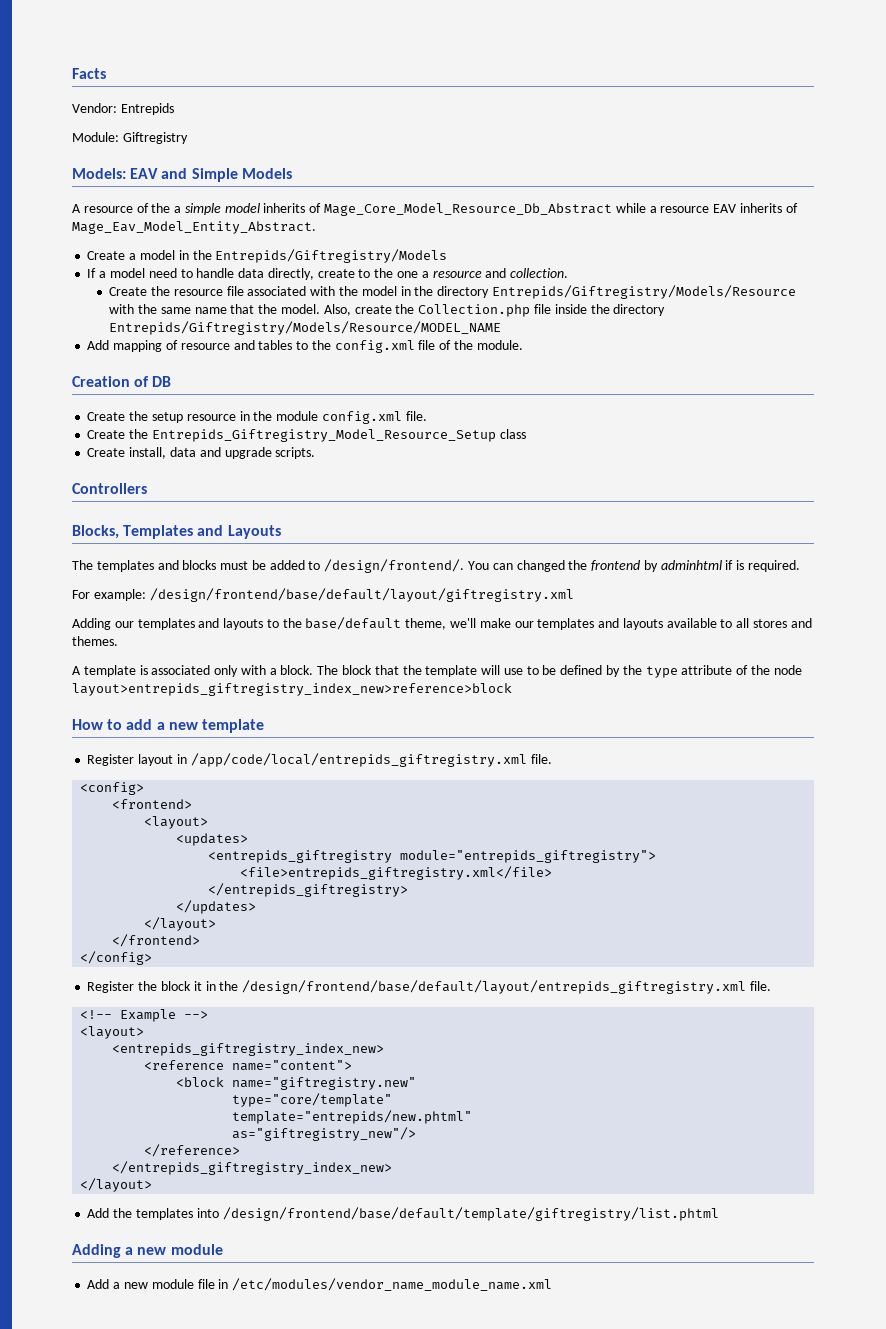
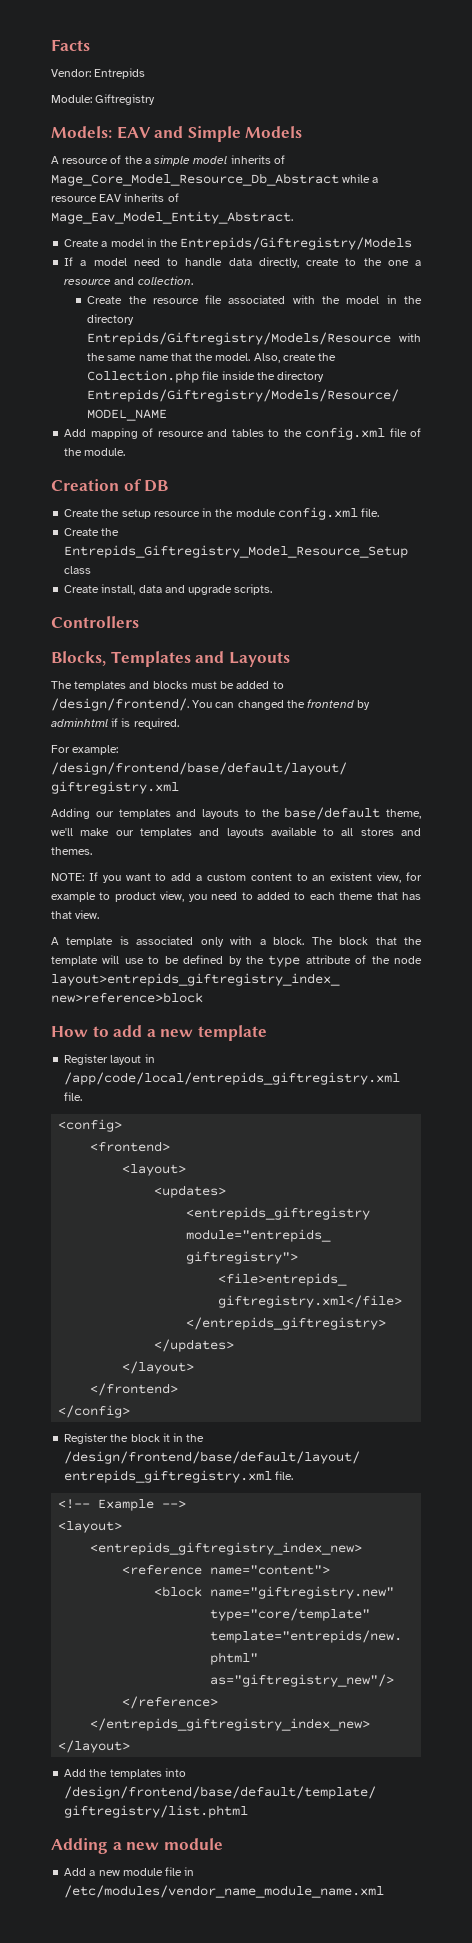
(118, 641) none -> [51,872,423,883] [51,891,421,902] [51,910,100,919] // NOTE: If you want to add a custom content to an existent view, for example to product view, you need to added to each theme that has that view.

